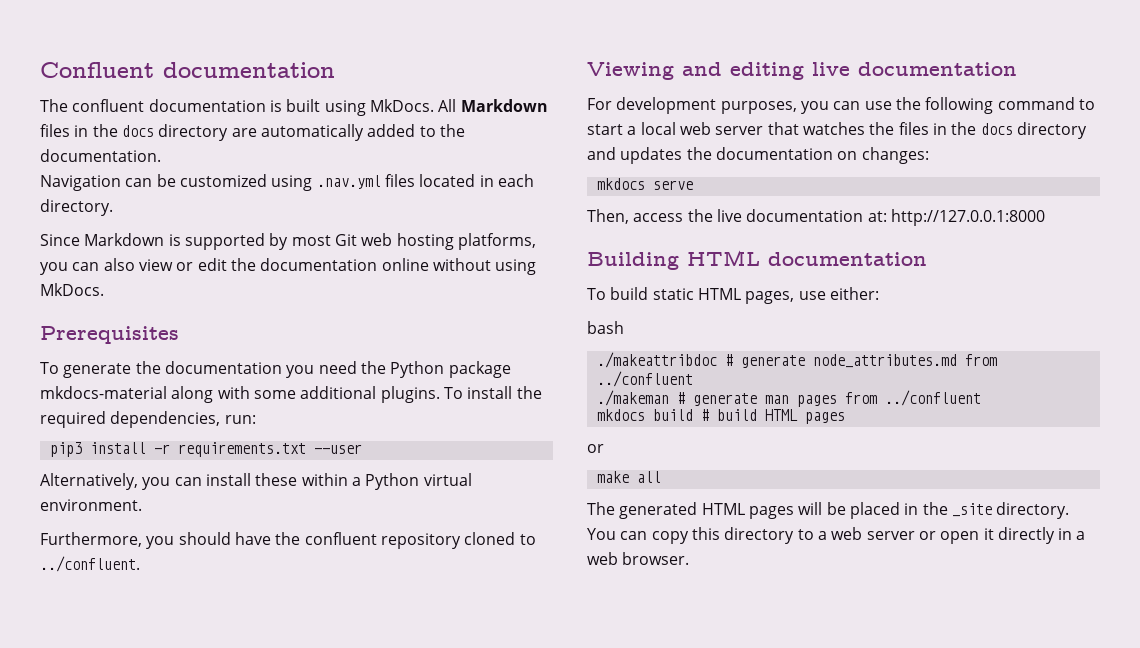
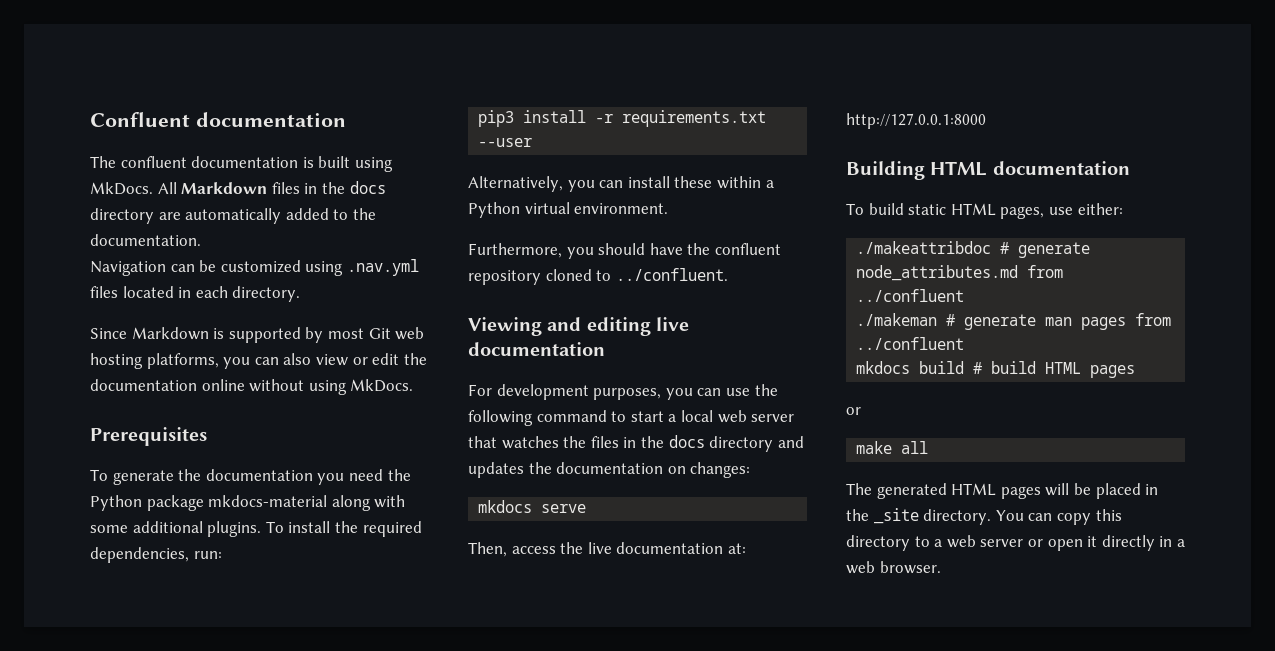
[587,321,624,334] // bash -> (1123, 209) none

